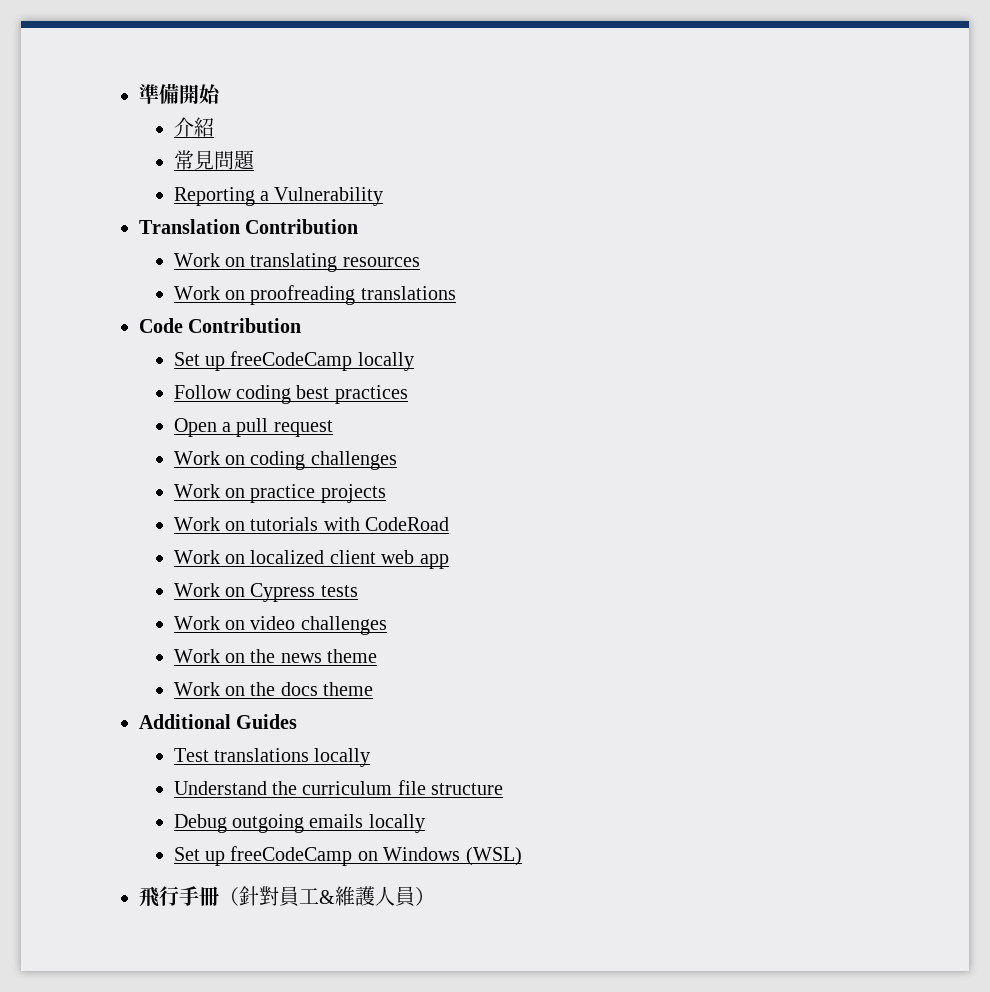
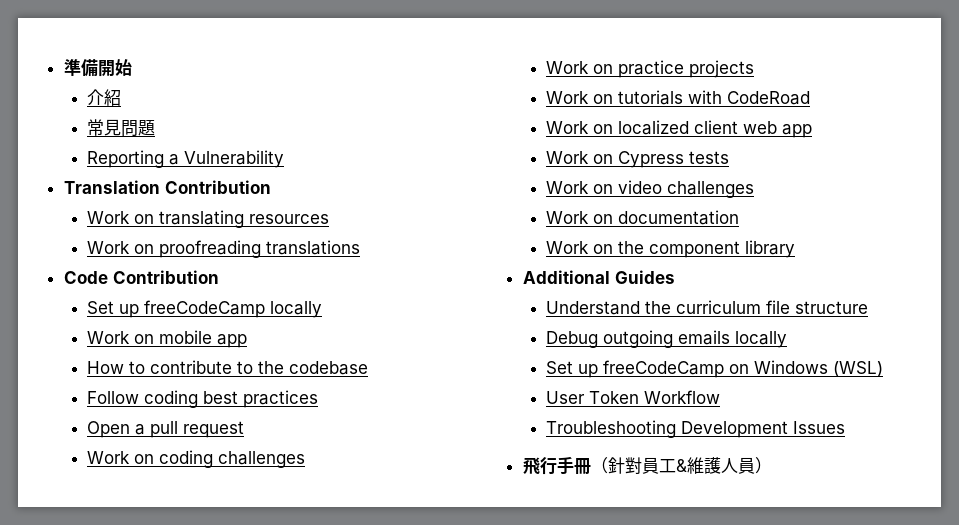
(414, 361) none -> [87,330,248,348] [87,360,369,375] // Work on mobile app // How to contribute to the codebase
[250,649,378,663] [173,682,374,696] the news theme // Work on the docs theme -> [618,210,740,225] [546,240,796,258] documentation // Work on the component library
[173,748,371,767] // Test translations locally -> (675, 277) none
(522, 856) none -> [546,390,721,404] [546,420,846,438] // User Token Workflow // Troubleshooting Development Issues

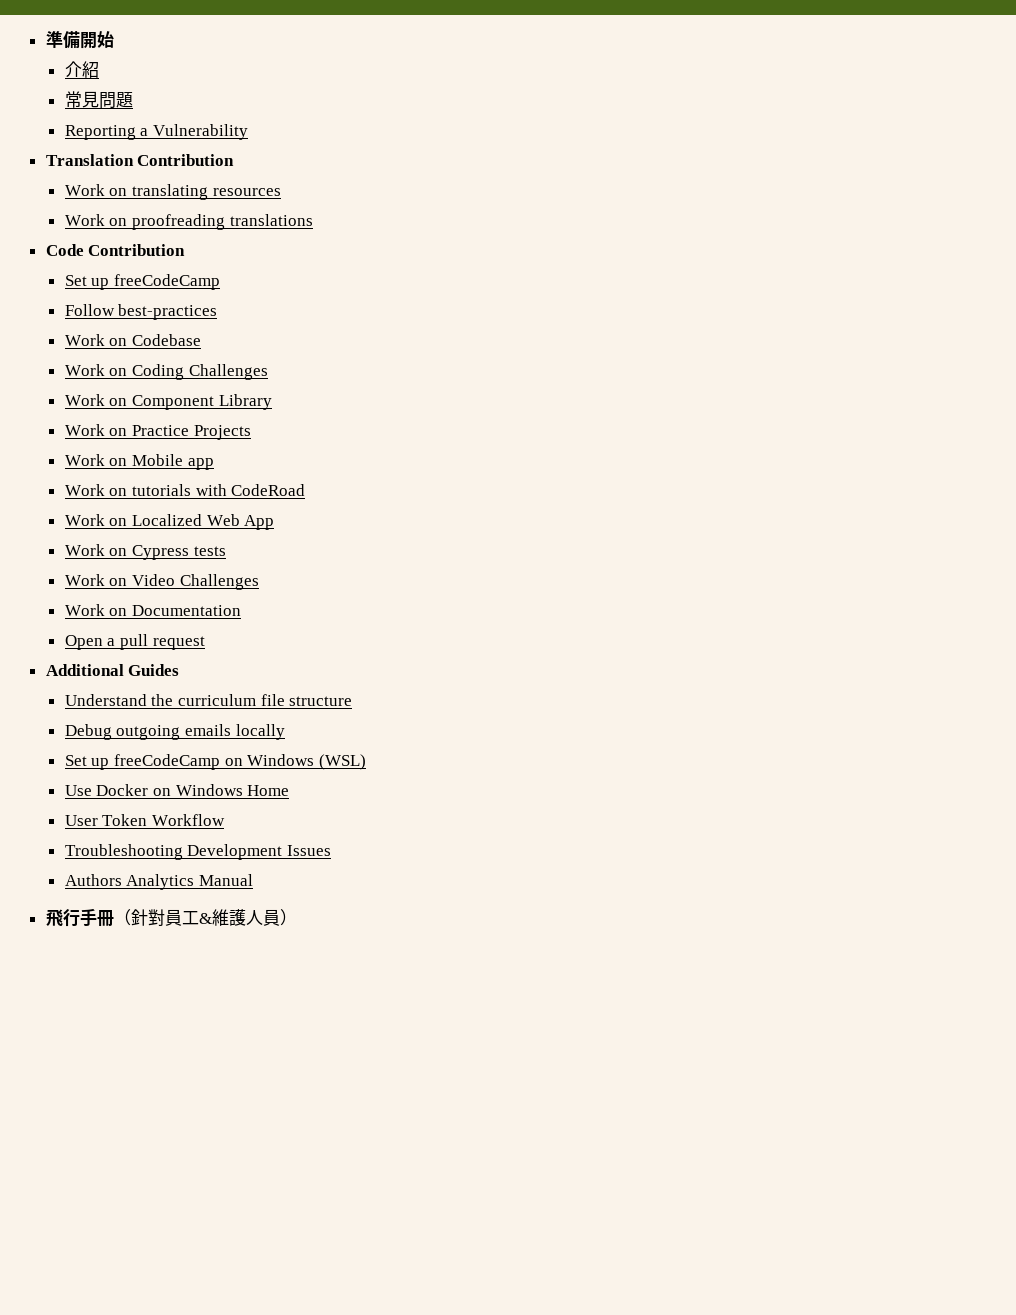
[270,301,323,318] [87,330,248,348] [87,360,369,375] [87,390,319,408] [87,421,245,438] [87,450,306,468] [546,60,755,78] locally // Work on mobile app // How to contribute to the codebase // Follow coding best practices // Open a pull request // Work on coding challenges // Work on practice projects -> [64,304,218,320] [64,334,201,346] [64,364,268,380] [64,394,272,410] [64,424,251,440] [64,454,214,470] // Follow best-practices // Work on Codebase // Work on Coding Challenges // Work on Component Library // Work on Practice Projects // Work on Mobile app
[618,120,813,138] localized client web app -> [131,514,275,530] Localized Web App
[618,180,755,198] [546,210,740,225] [546,240,796,258] video challenges // Work on documentation // Work on the component library -> [131,574,259,590] [64,604,241,616] [64,634,205,650] Video Challenges // Work on Documentation // Open a pull request
(884, 369) none -> [64,784,290,796] // Use Docker on Windows Home
(846, 427) none -> [64,874,253,890] // Authors Analytics Manual

